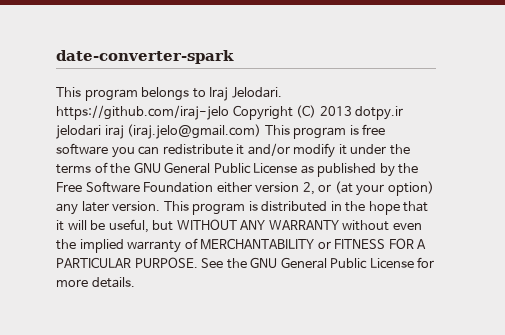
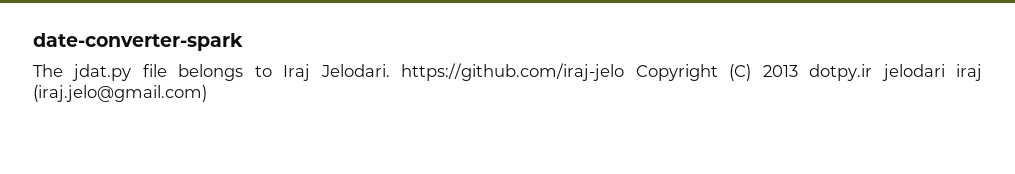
[56,87,138,101] This program -> [33,64,167,81] The jdat.py file
[264,124,386,139] [56,143,410,158] [56,162,419,177] [56,181,434,196] [56,201,429,215] [56,219,422,233] [56,238,427,253] [56,257,435,269] [56,277,135,288] This program is free software you can redistribute it and/or modify it under the terms of the GNU General Public License as published by the Free Software Foundation either version 2, or (at your option) any later version. This program is distributed in the hope that it will be useful, but WITHOUT ANY WARRANTY without even the implied warranty of MERCHANTABILITY or FITNESS FOR A PARTICULAR PURPOSE. See the GNU General Public License for more details. -> (207, 93) none

